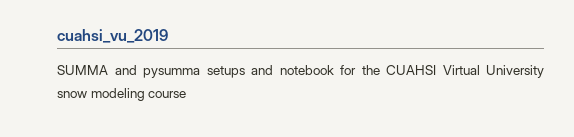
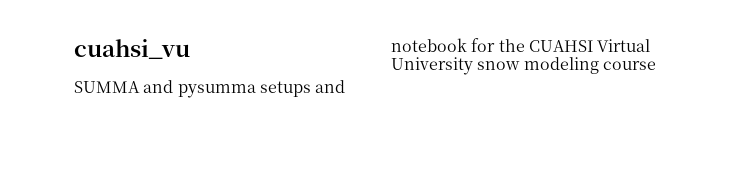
[57,29,168,43] cuahsi_vu_2019 -> [74,39,190,59] cuahsi_vu

